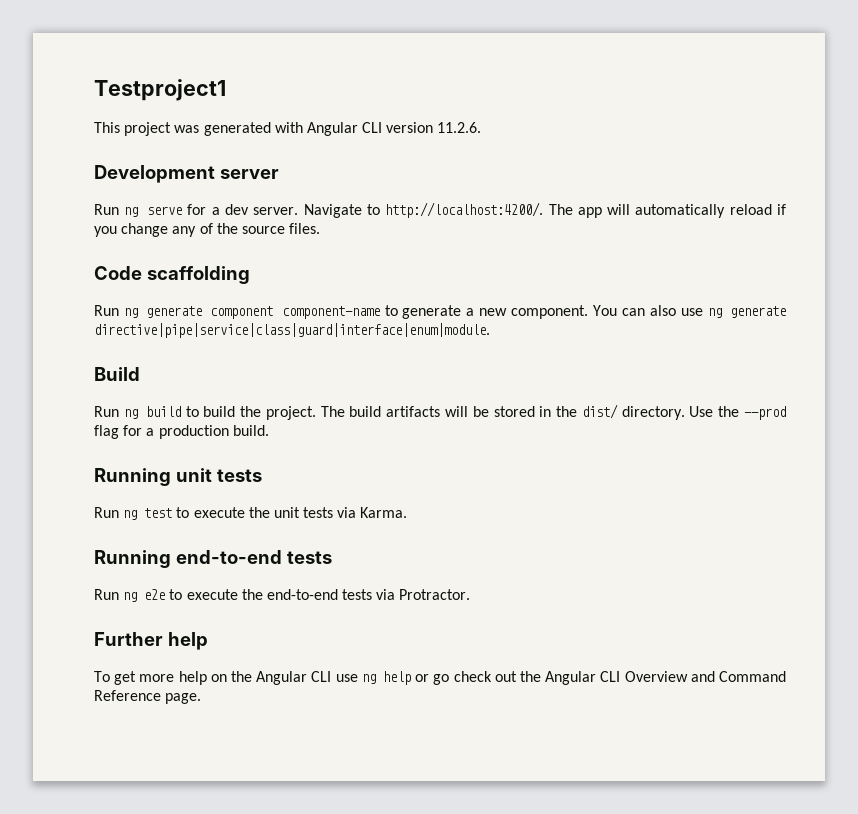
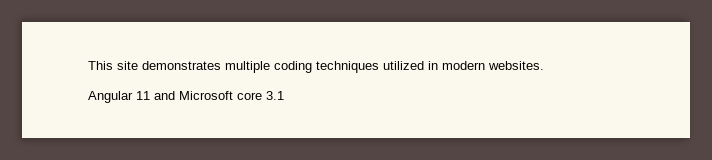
[94,79,226,101] [94,122,482,136] [94,165,279,183] [94,202,787,218] [94,223,321,237] [94,266,250,284] [94,305,786,319] [94,323,490,338] [94,367,140,381] [94,404,786,420] [94,425,269,439] [94,468,262,486] [94,507,408,520] [94,550,332,568] [94,589,471,602] [94,632,208,650] [94,671,786,685] [94,690,202,704] Testproject1 // This project was generated with Angular CLI version 11.2.6. // Development server // Run ng serve for a dev server. Navigate to http://localhost:4200/. The app will automatically reload if you change any of the source files. // Code scaffolding // Run ng generate component component-name to generate a new component. You can also use ng generate directive|pipe|service|class|guard|interface|enum|module. // Build // Run ng build to build the project. The build artifacts will be stored in the dist/ directory. Use the --prod flag for a production build. // Running unit tests // Run ng test to execute the unit tests via Karma. // Running end-to-end tests // Run ng e2e to execute the end-to-end tests via Protractor. // Further help // To get more help on the Angular CLI use ng help or go check out the Angular CLI Overview and Command Reference page. -> [88,61,544,73] [88,91,284,103] This site demonstrates multiple coding techniques utilized in modern websites. // Angular 11 and Microsoft core 3.1

